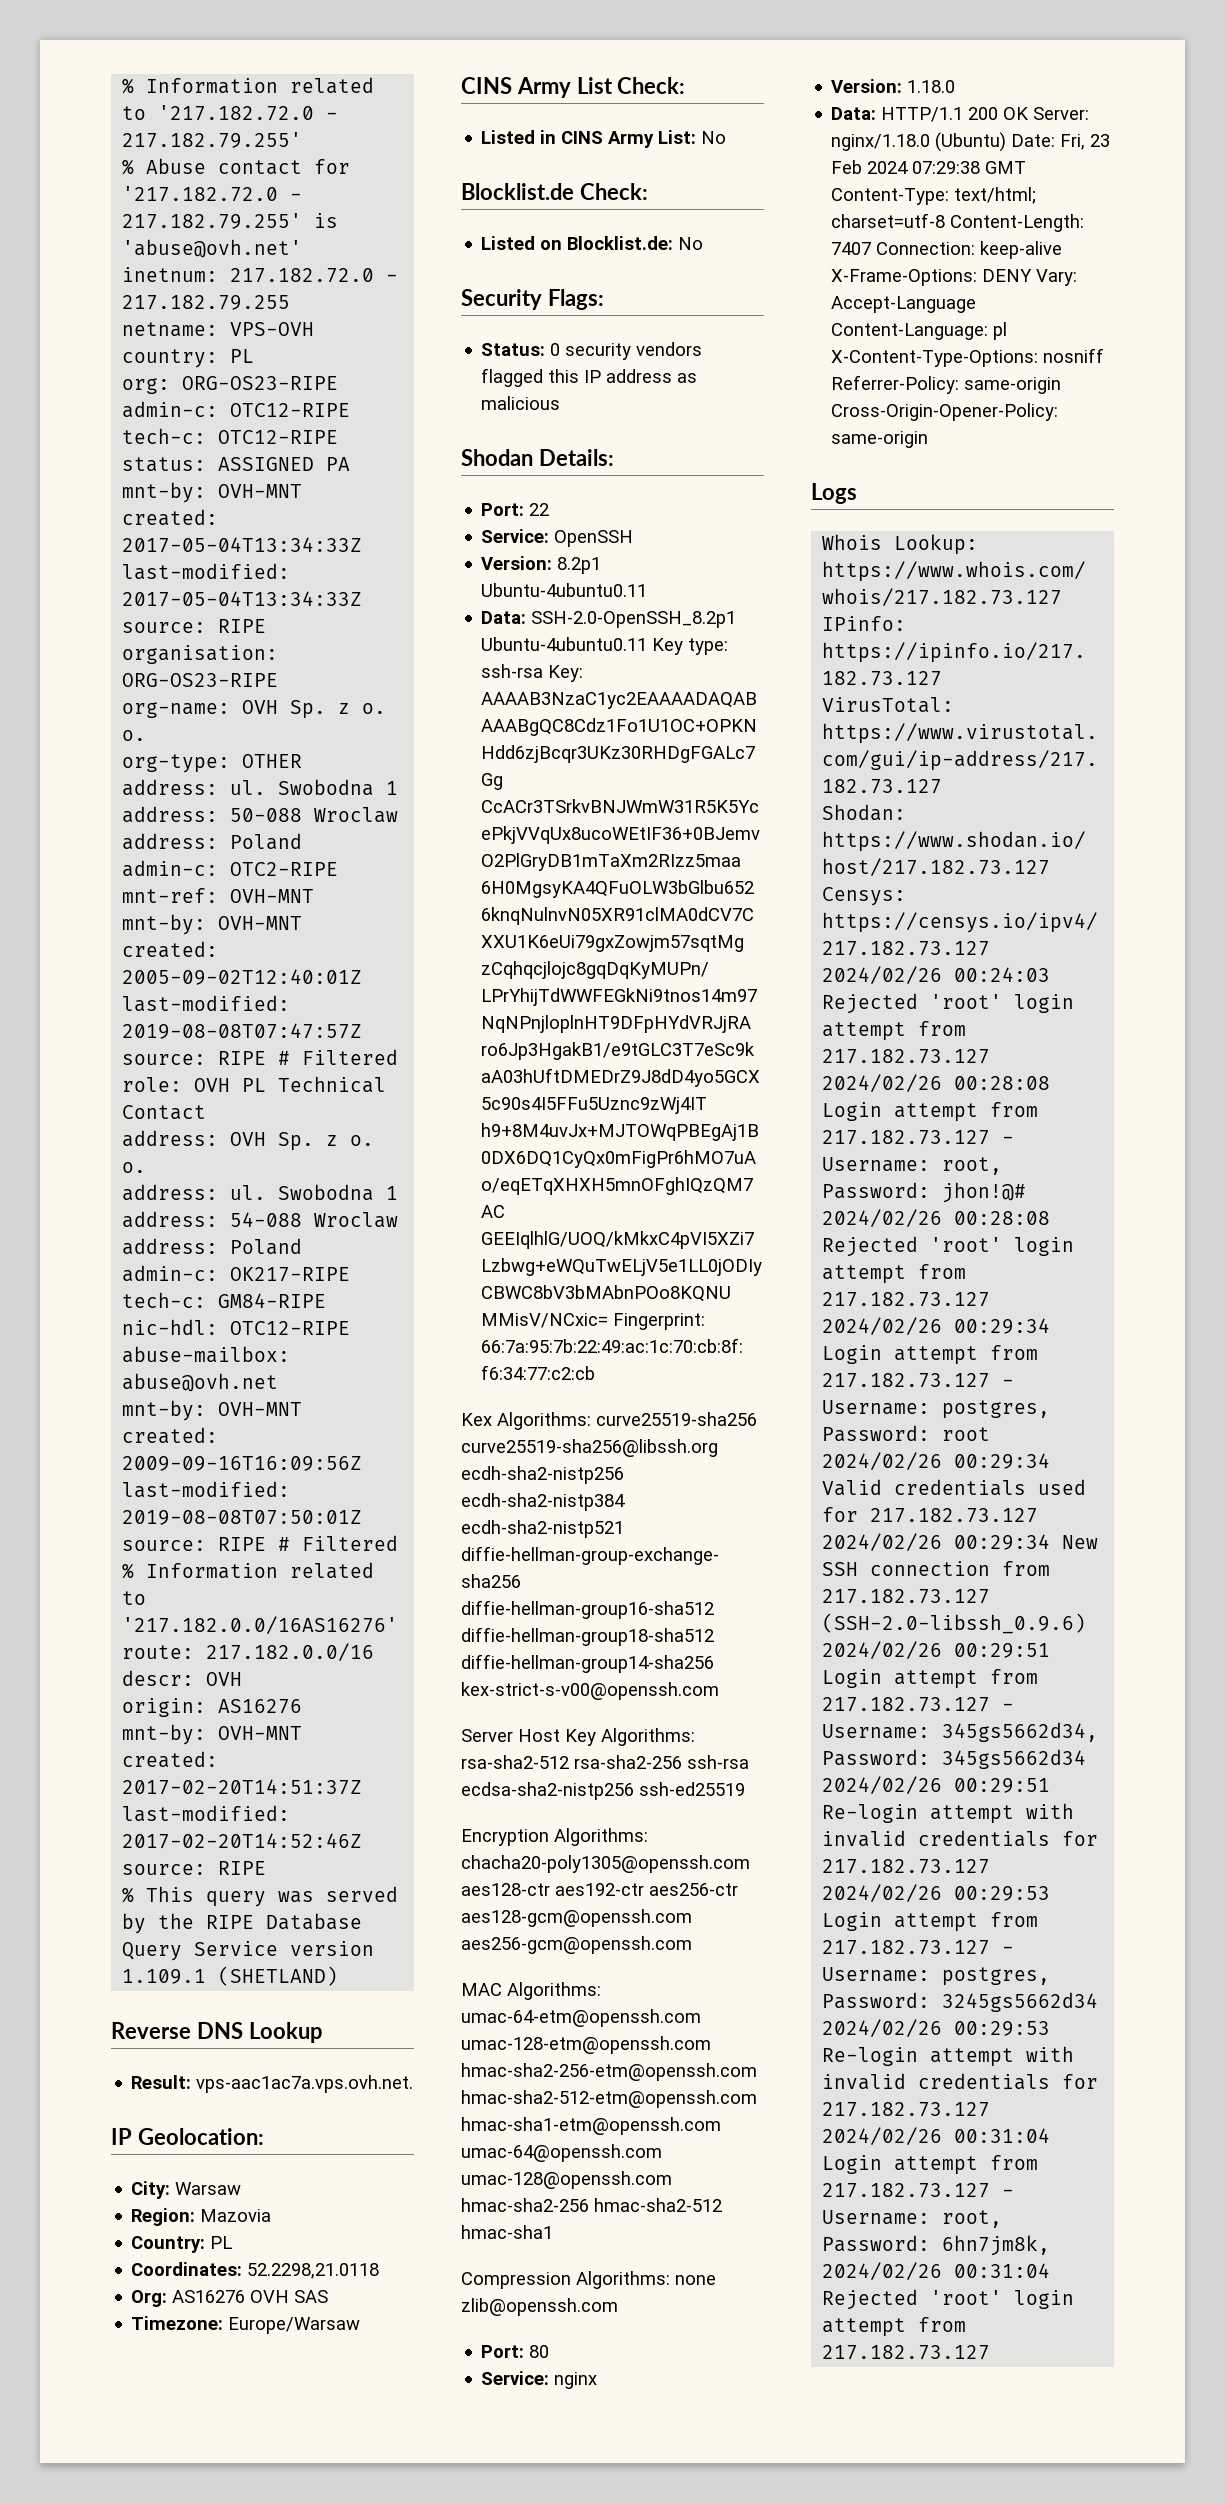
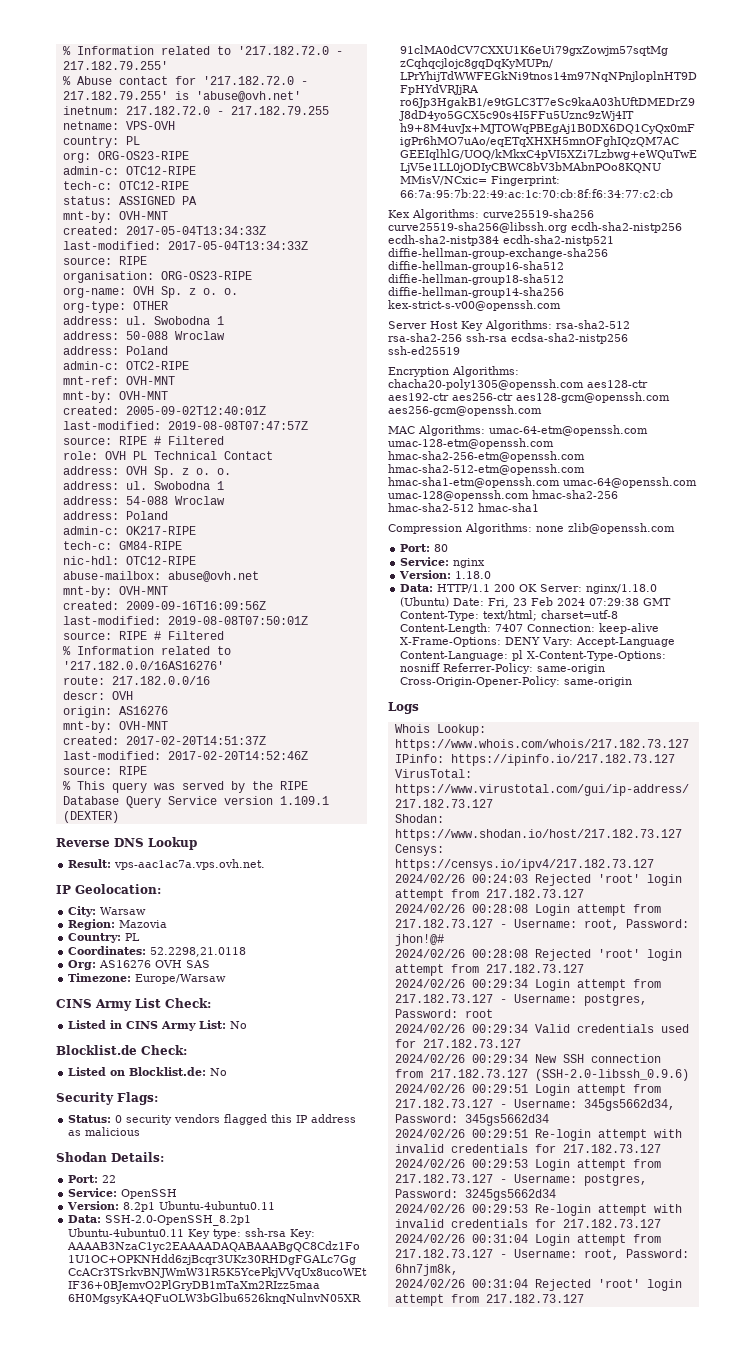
[218,1966,339,1986] (SHETLAND) -> [62,811,119,823] (DEXTER)

